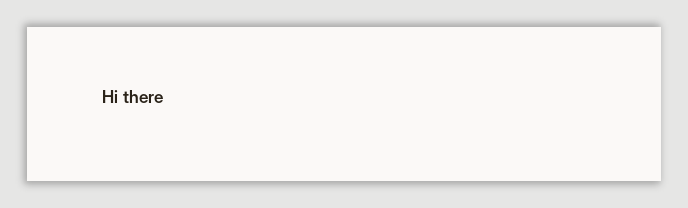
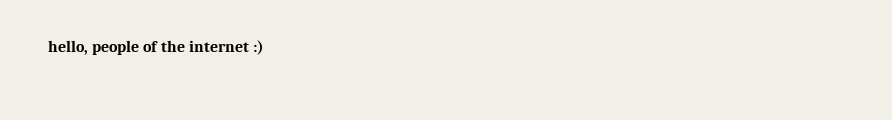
[102,90,163,103] Hi there -> [48,40,264,55] hello, people of the internet :)

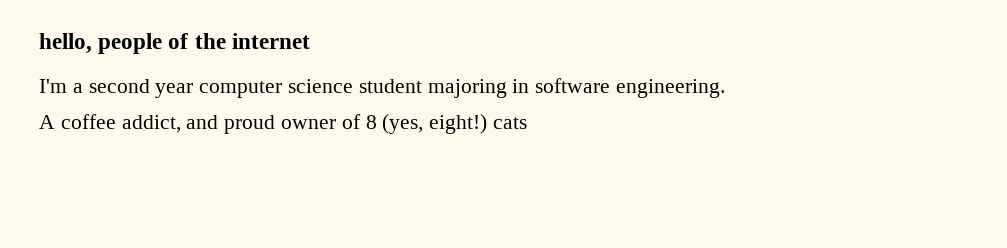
[252,40,264,55] :) -> [39,78,726,98] [39,114,528,134] // I'm a second year computer science student majoring in software engineering. // A coffee addict, and proud owner of 8 (yes, eight!) cats

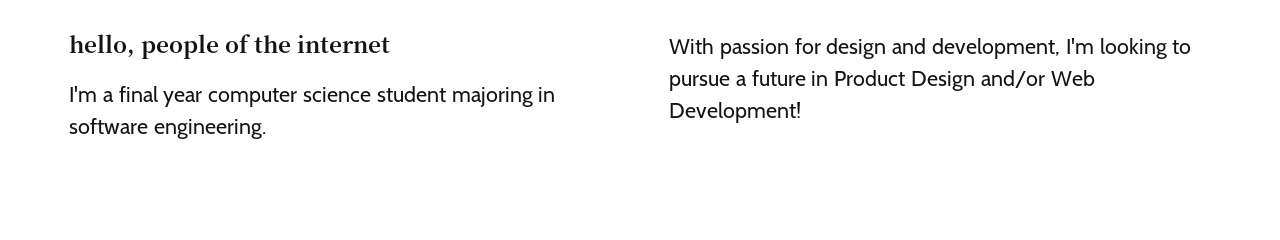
[88,79,150,93] second -> [118,86,158,102] final
[39,114,528,134] A coffee addict, and proud owner of 8 (yes, eight!) cats -> [669,38,1192,59] [669,70,1095,91] [669,102,801,123] With passion for design and development, I'm looking to pursue a future in Product Design and/or Web Development!

